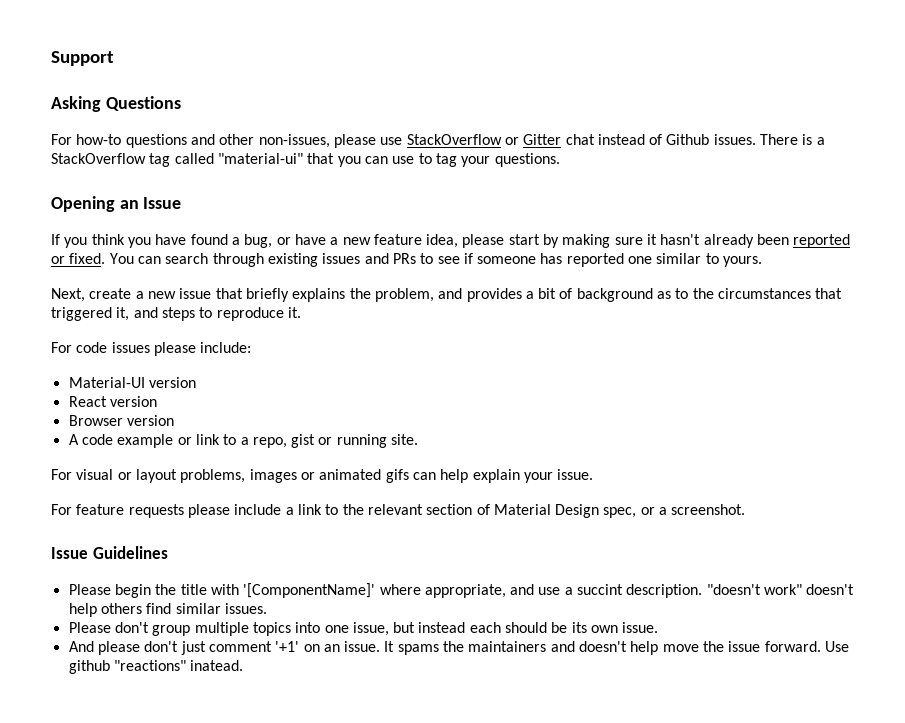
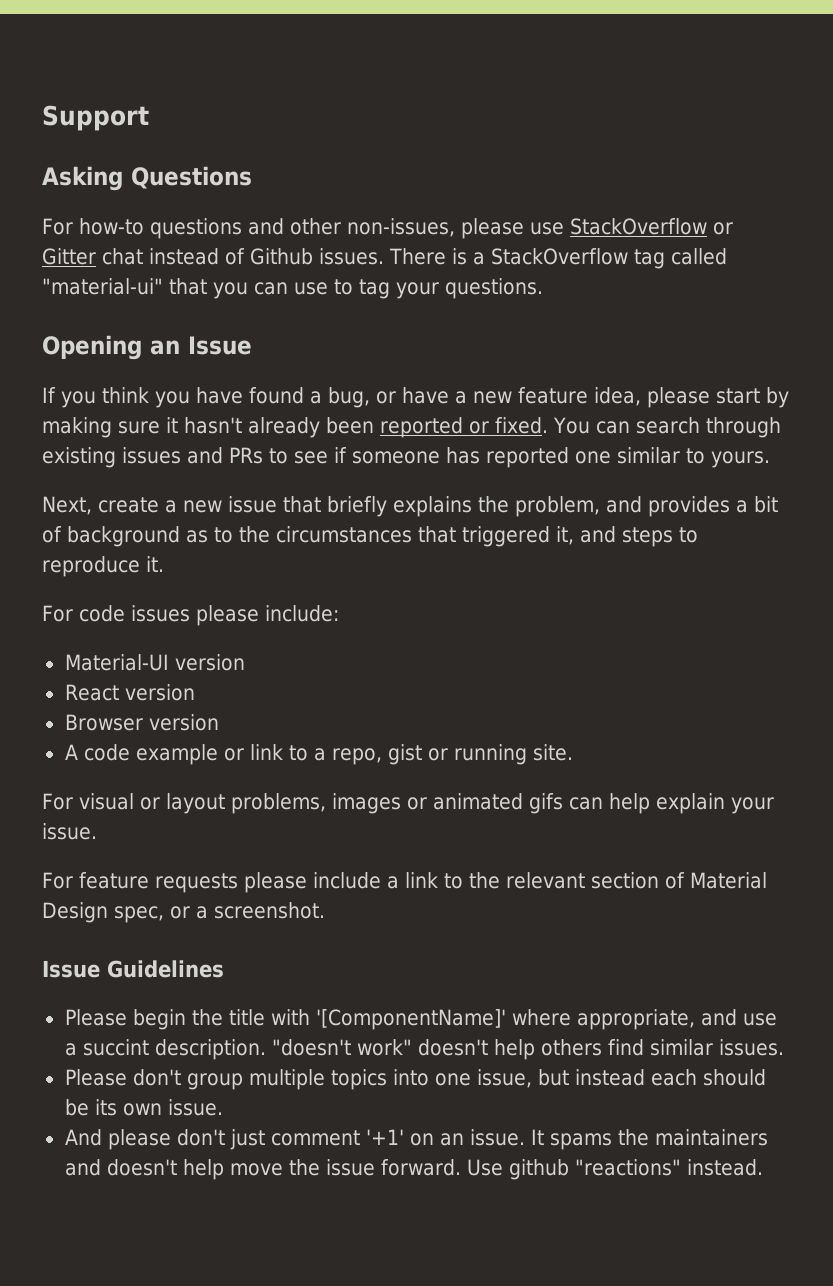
[190,660,244,671] inatead. -> [686,1159,763,1176] instead.

